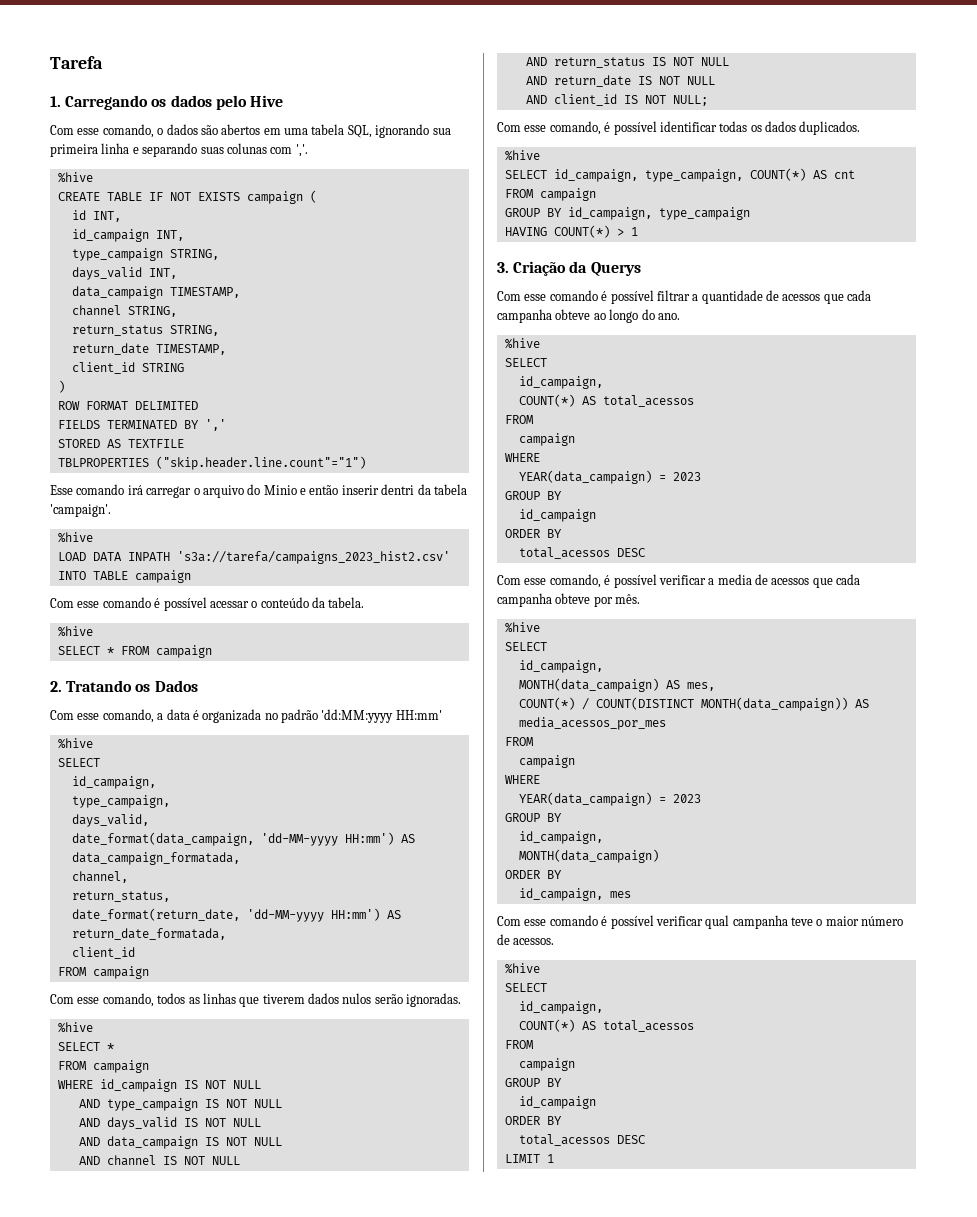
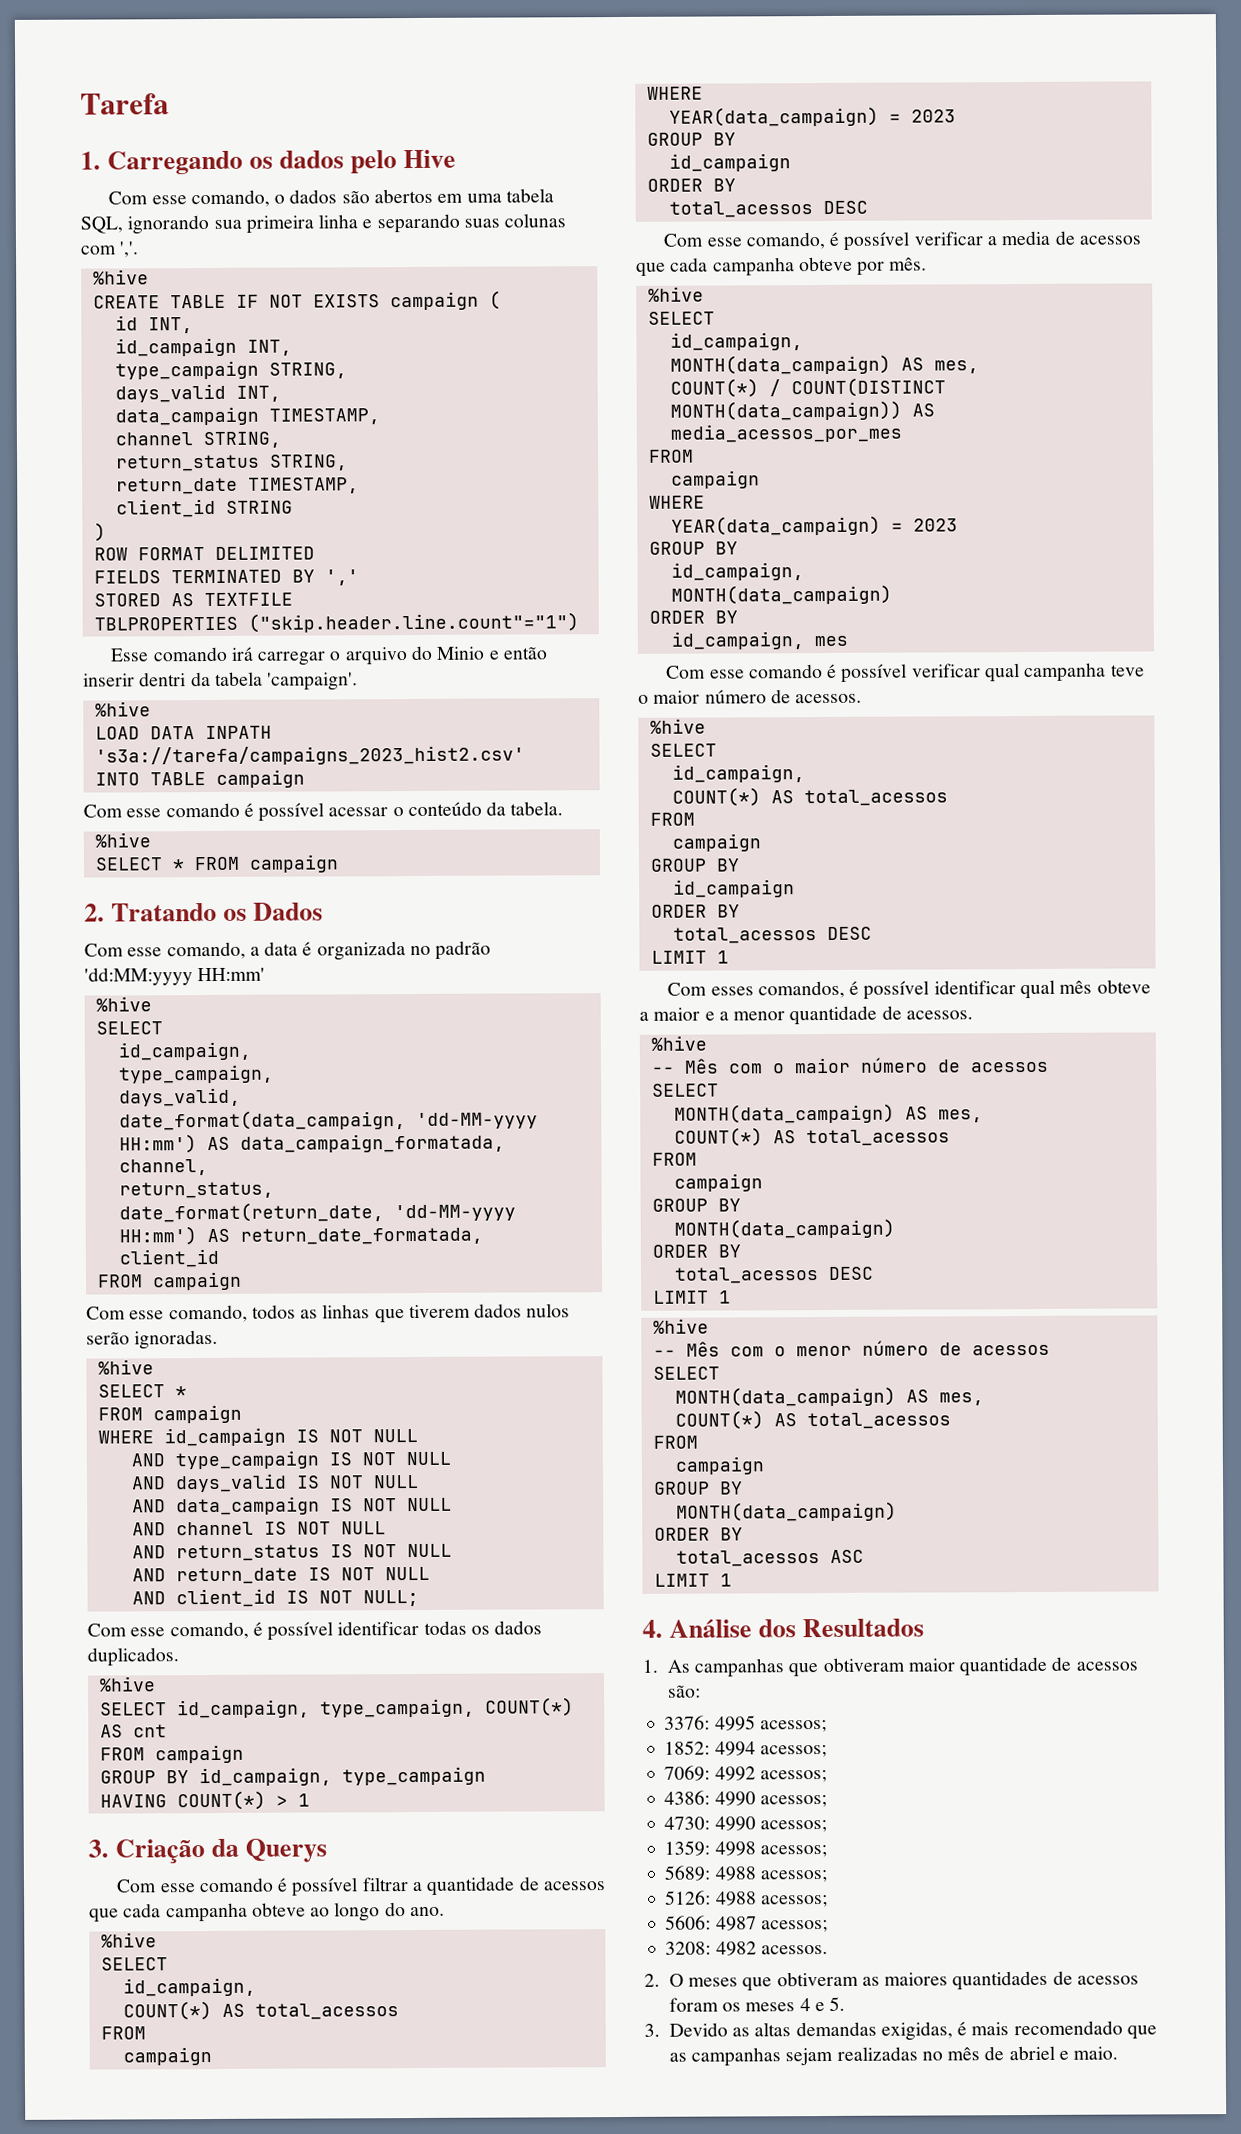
(554, 1158) none -> [667,979,1151,1000] [639,1005,973,1026] [650,1035,707,1051] [650,1057,1049,1074] [651,1083,719,1097] [673,1103,983,1124] [673,1127,950,1147] [651,1152,697,1166] [673,1173,763,1192] [651,1198,741,1212] [673,1218,895,1239] [651,1244,741,1258] [673,1266,874,1284] [652,1290,731,1304] [652,1318,709,1334] [652,1340,1050,1357] [652,1366,720,1380] [674,1386,984,1407] [674,1410,951,1430] [652,1435,698,1449] [674,1456,764,1475] [653,1481,743,1495] [675,1501,897,1522] [653,1527,743,1541] [675,1549,864,1567] [653,1573,732,1587] [642,1618,925,1638] [642,1656,1138,1678] [667,1684,701,1698] [664,1715,827,1733] [664,1740,827,1758] [664,1765,827,1783] [664,1790,827,1808] [664,1816,827,1833] [664,1840,827,1858] [664,1865,827,1883] [665,1890,828,1908] [665,1915,828,1933] [665,1941,828,1956] [644,1970,1139,1992] [668,1996,846,2012] [644,2020,1157,2041] [668,2045,1119,2067] // Com esses comandos, é possível identificar qual mês obteve a maior e a menor quantidade de acessos. // %hive // -- Mês com o maior número de acessos // SELECT // MONTH(data_campaign) AS mes, // COUNT(*) AS total_acessos // FROM // campaign // GROUP BY // MONTH(data_campaign) // ORDER BY // total_acessos DESC // LIMIT 1 // %hive // -- Mês com o menor número de acessos // SELECT // MONTH(data_campaign) AS mes, // COUNT(*) AS total_acessos // FROM // campaign // GROUP BY // MONTH(data_campaign) // ORDER BY // total_acessos ASC // LIMIT 1 // 4. Análise dos Resultados // 1. As campanhas que obtiveram maior quantidade de acessos são: // 3376: 4995 acessos; // 1852: 4994 acessos; // 7069: 4992 acessos; // 4386: 4990 acessos; // 4730: 4990 acessos; // 1359: 4998 acessos; // 5689: 4988 acessos; // 5126: 4988 acessos; // 5606: 4987 acessos; // 3208: 4982 acessos. // 2. O meses que obtiveram as maiores quantidades de acessos foram os meses 4 e 5. // 3. Devido as altas demandas exigidas, é mais recomendado que as campanhas sejam realizadas no mês de abriel e maio.

